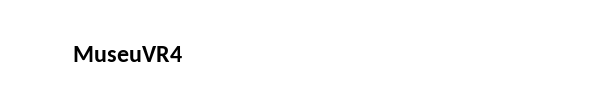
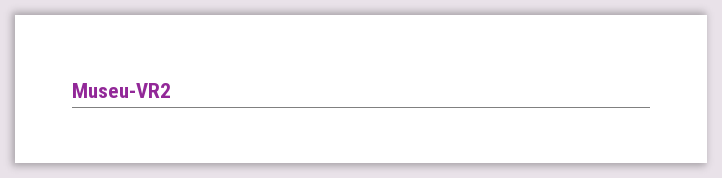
[73,46,182,62] MuseuVR4 -> [72,83,171,98] Museu-VR2

